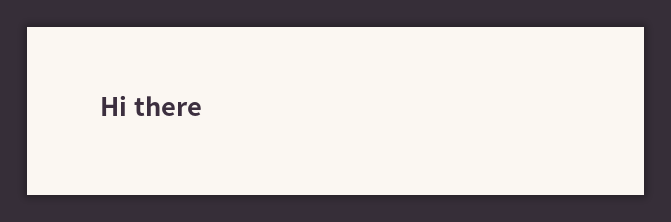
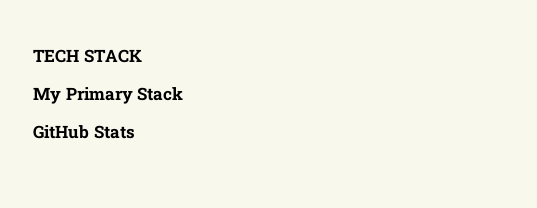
[100,95,202,116] Hi there -> [33,49,142,63] [33,87,184,104] [33,125,135,139] TECH STACK // My Primary Stack // GitHub Stats

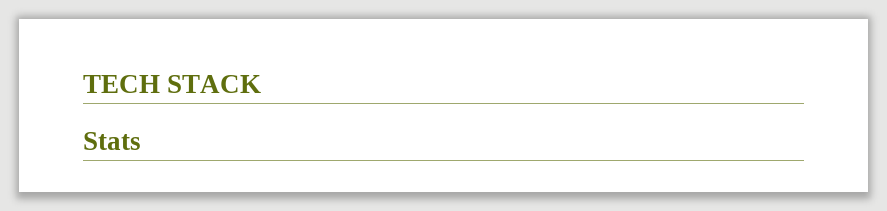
[33,87,184,104] [33,125,89,139] My Primary Stack // GitHub -> (262, 84) none

